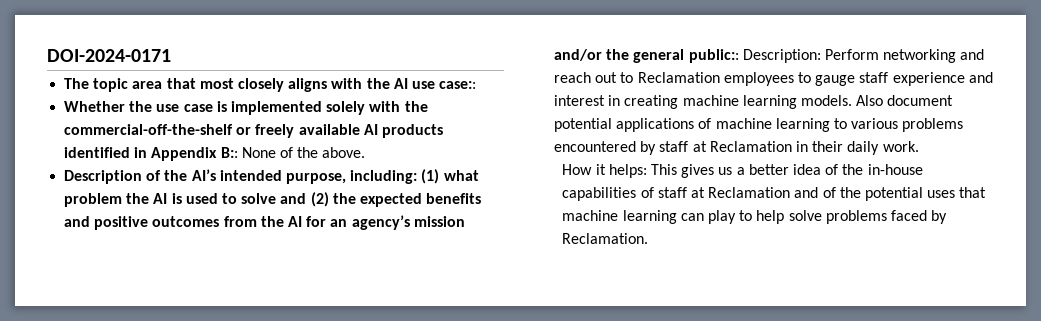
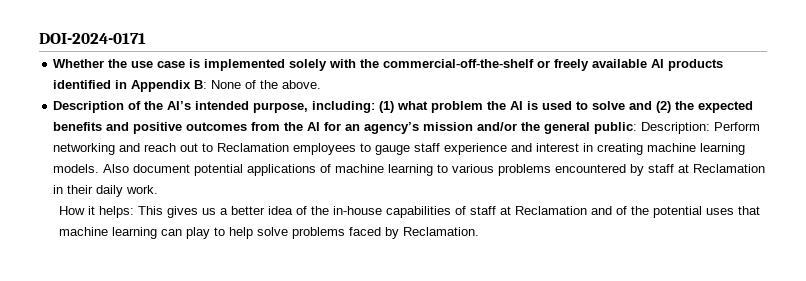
[64,78,477,92] // The topic area that most closely aligns with the AI use case:: -> (146, 38) none
[220,147,238,158] B:: -> [194,80,208,89] B:
[688,49,739,63] public:: -> [594,122,638,134] public:

